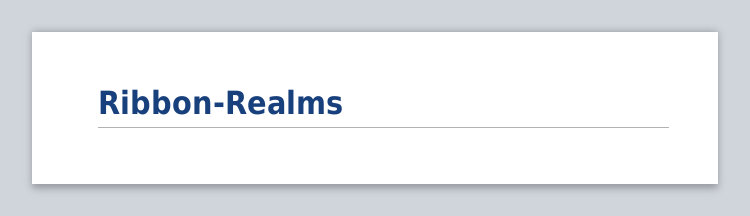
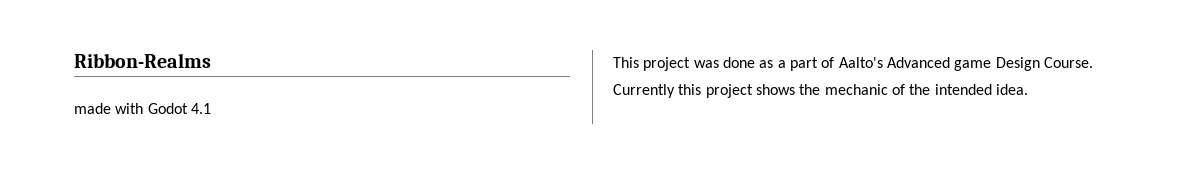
(343, 102) none -> [74,103,211,114] [613,57,1093,71] [613,84,1028,98] // made with Godot 4.1 // This project was done as a part of Aalto's Advanced game Design Course. Currently this project shows the mechanic of the intended idea.

